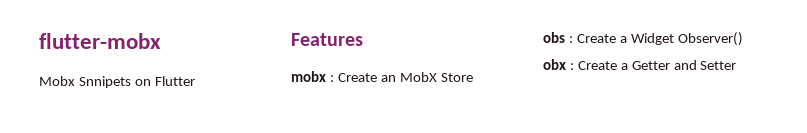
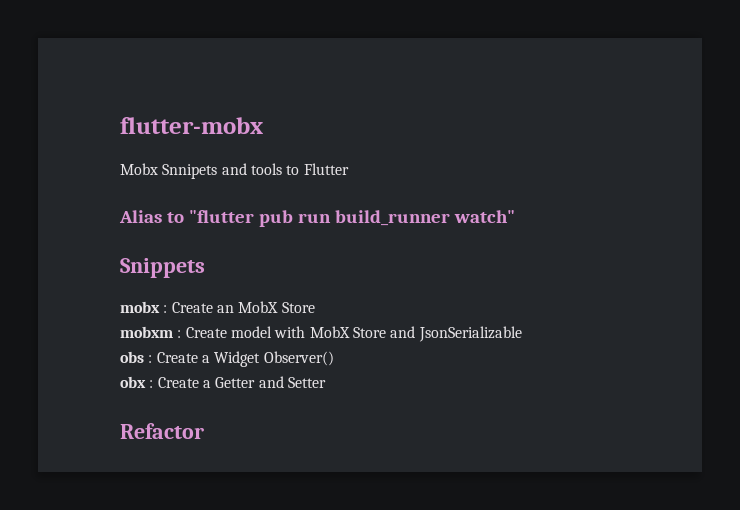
[134,76,195,86] [291,33,363,46] on Flutter // Features -> [221,163,349,175] [119,210,515,227] [120,258,205,278] and tools to Flutter // Alias to "flutter pub run build_runner watch" // Snippets
(473, 77) none -> [120,326,522,342] // mobxm : Create model with MobX Store and JsonSerializable
(737, 65) none -> [120,423,204,439] // Refactor

